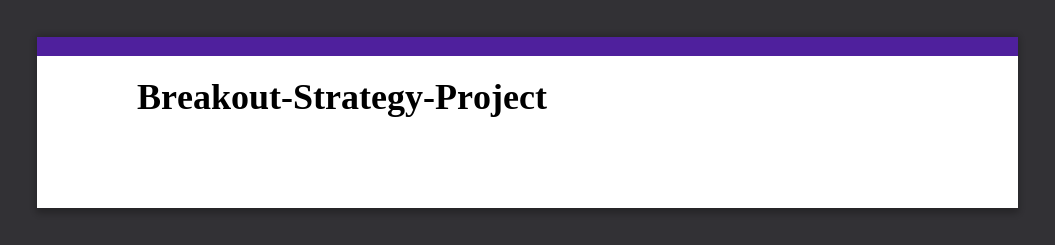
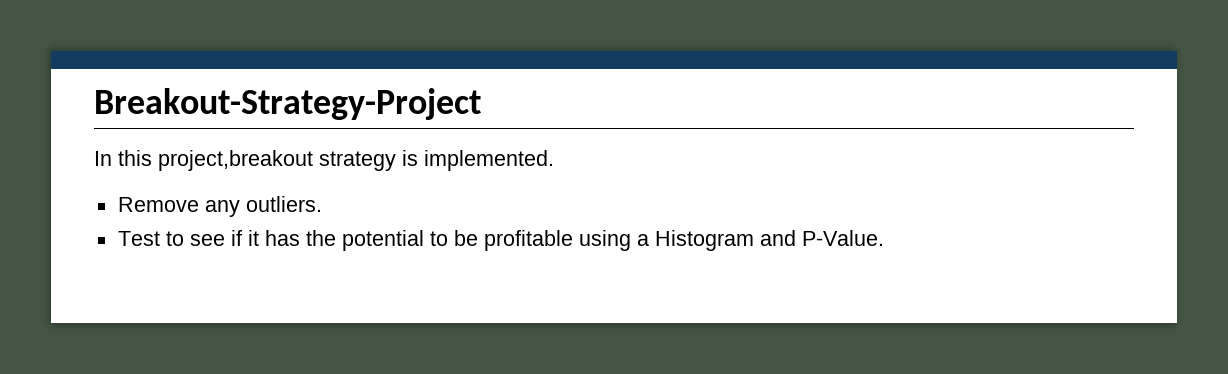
(547, 100) none -> [94,150,554,171] [117,196,322,217] [117,230,884,251] // In this project,breakout strategy is implemented. // Remove any outliers. // Test to see if it has the potential to be profitable using a Histogram and P-Value.

